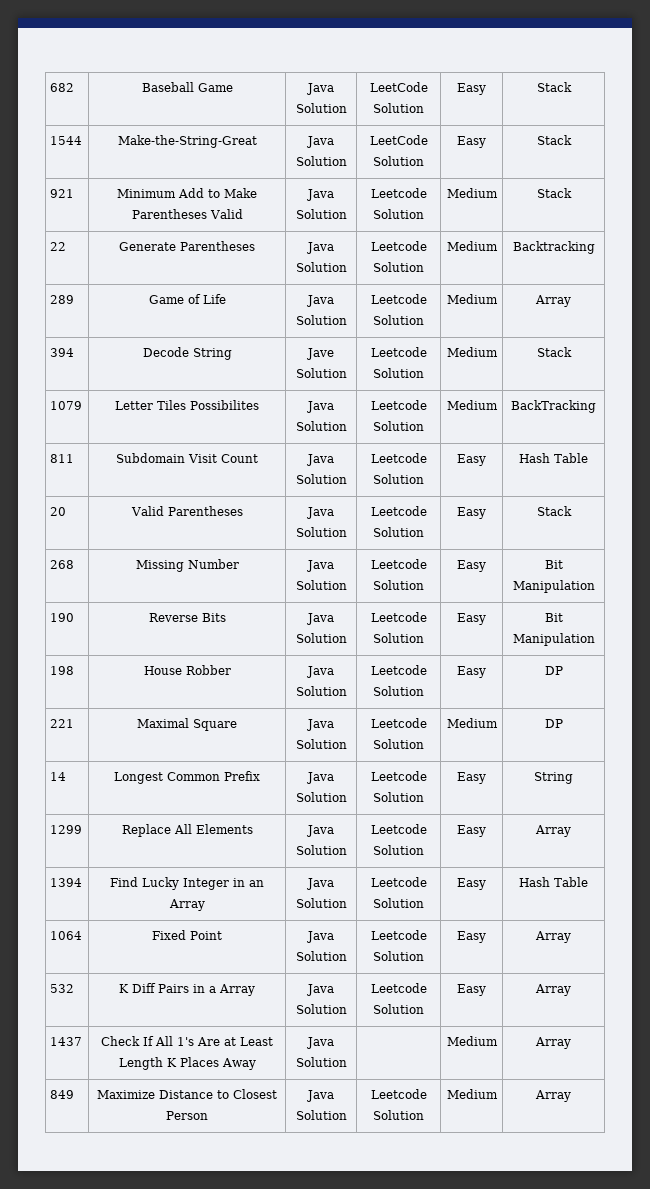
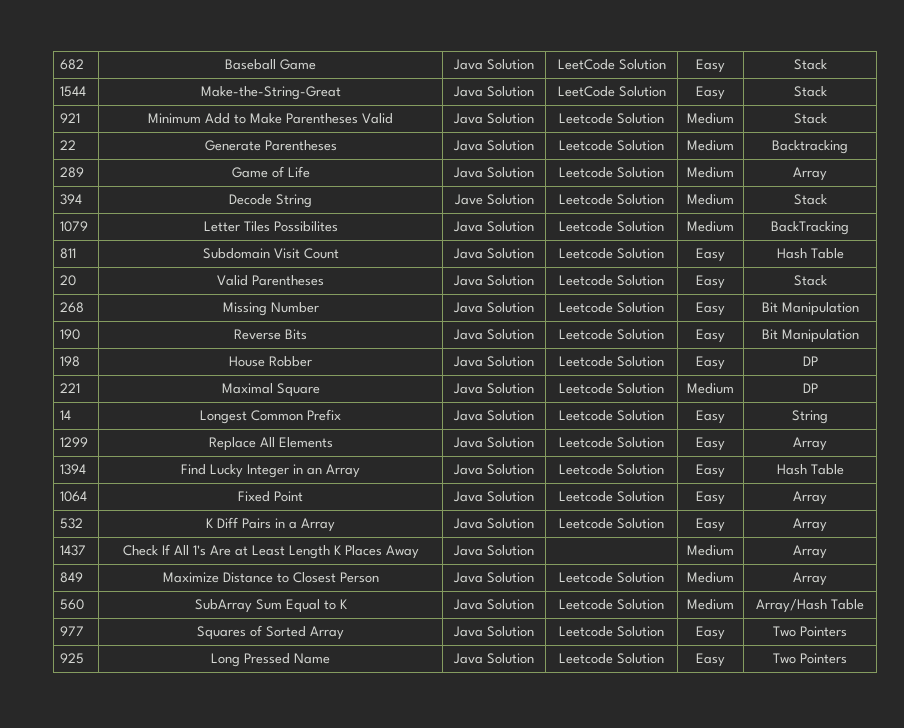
(571, 1096) none -> [59,599,84,610] [194,599,347,613] [453,599,534,610] [559,599,664,610] [687,599,734,610] [756,599,864,613] [59,626,84,636] [197,625,344,640] [453,626,534,637] [559,626,664,637] [696,626,725,640] [773,626,847,637] [59,653,84,664] [211,653,330,667] [453,653,534,664] [559,653,664,664] [696,653,725,667] [773,653,847,664] // 560 | SubArray Sum Equal to K | Java Solution | Leetcode Solution | Medium | Array/Hash Table // 977 | Squares of Sorted Array | Java Solution | Leetcode Solution | Easy | Two Pointers // 925 | Long Pressed Name | Java Solution | Leetcode Solution | Easy | Two Pointers

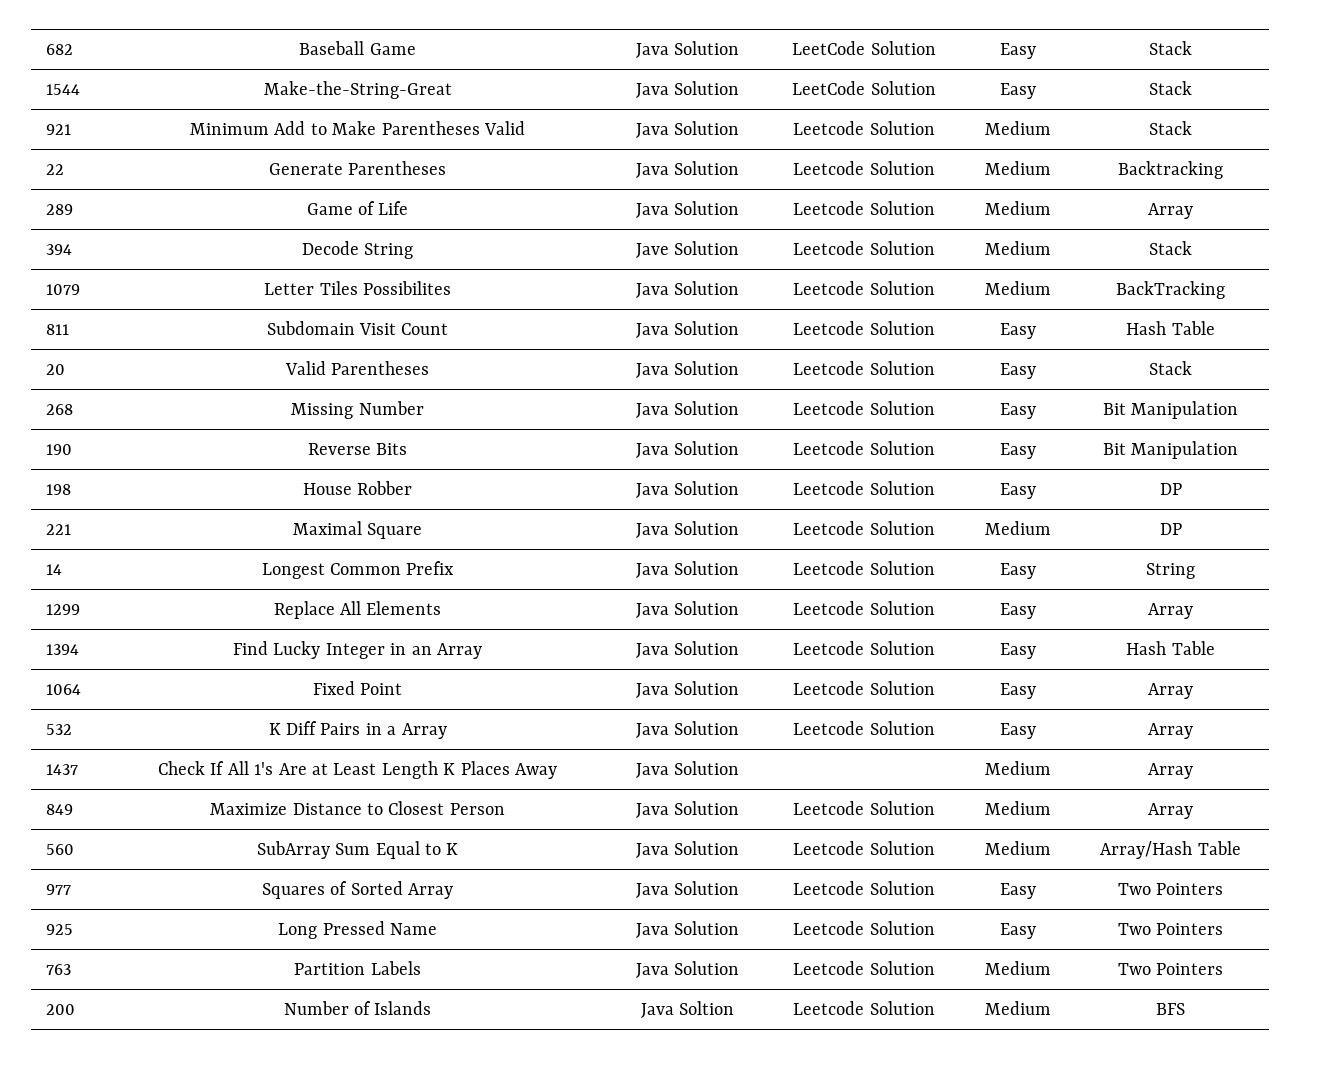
(847, 658) none -> [45,964,71,975] [294,961,421,975] [635,961,740,978] [793,961,935,975] [985,961,1051,975] [1117,963,1224,975] [45,1004,75,1015] [283,1001,432,1015] [640,1001,735,1018] [793,1001,935,1015] [985,1001,1051,1015] [1156,1003,1185,1015] // 763 | Partition Labels | Java Solution | Leetcode Solution | Medium | Two Pointers // 200 | Number of Islands | Java Soltion | Leetcode Solution | Medium | BFS

